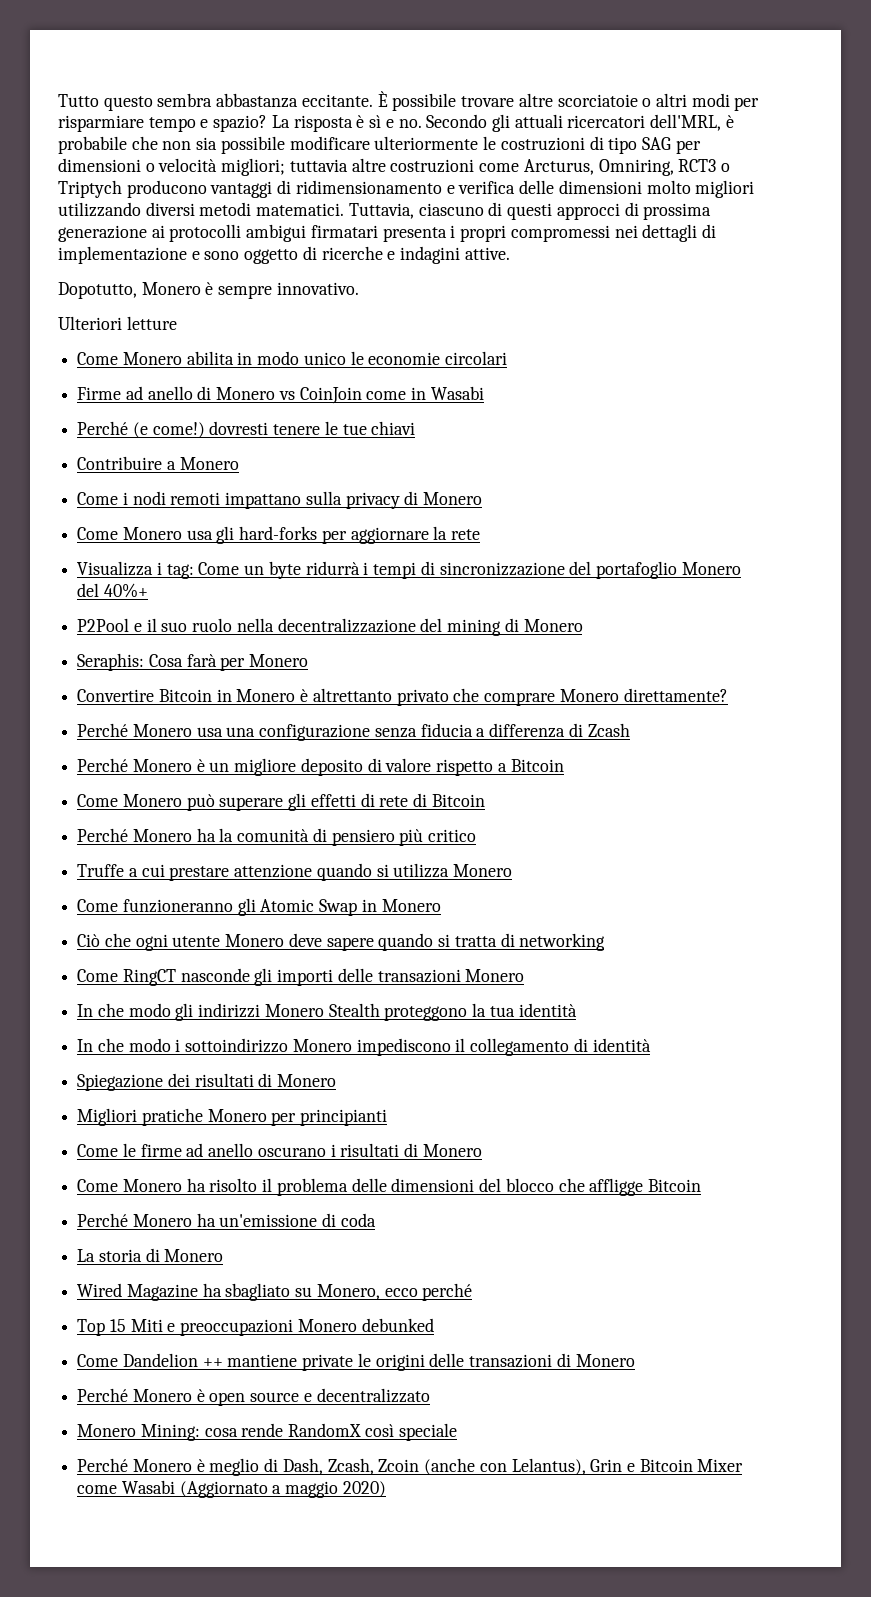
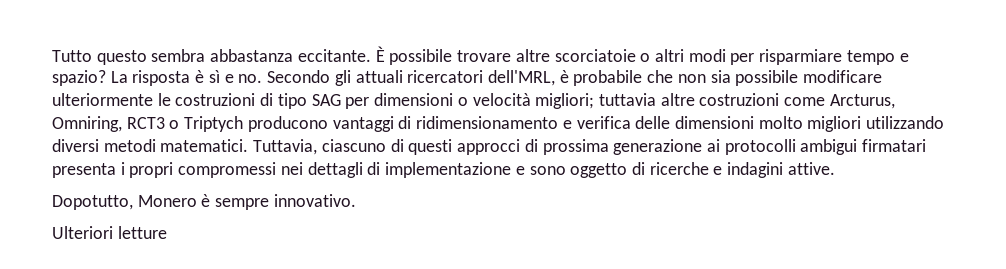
[77,351,508,365] [77,386,484,404] [77,421,416,438] [77,456,239,470] [77,491,483,509] [77,526,481,544] [77,561,741,579] [77,583,148,598] [77,618,583,636] [77,653,309,671] [77,688,728,706] [77,723,630,741] [77,758,564,776] [77,793,485,811] [77,828,477,846] [77,863,513,881] [77,898,441,916] [77,933,606,951] [77,968,525,986] [77,1003,577,1021] [77,1038,651,1056] [77,1073,337,1091] [77,1108,388,1126] [77,1143,482,1157] [77,1178,701,1196] [77,1213,376,1227] [77,1248,224,1262] [77,1283,473,1301] [77,1318,434,1336] [77,1353,635,1371] [77,1388,430,1406] [77,1423,457,1441] [77,1458,744,1476] [77,1480,386,1498] // Come Monero abilita in modo unico le economie circolari // Firme ad anello di Monero vs CoinJoin come in Wasabi // Perché (e come!) dovresti tenere le tue chiavi // Contribuire a Monero // Come i nodi remoti impattano sulla privacy di Monero // Come Monero usa gli hard-forks per aggiornare la rete // Visualizza i tag: Come un byte ridurrà i tempi di sincronizzazione del portafoglio Monero del 40%+ // P2Pool e il suo ruolo nella decentralizzazione del mining di Monero // Seraphis: Cosa farà per Monero // Convertire Bitcoin in Monero è altrettanto privato che comprare Monero direttamente? // Perché Monero usa una configurazione senza fiducia a differenza di Zcash // Perché Monero è un migliore deposito di valore rispetto a Bitcoin // Come Monero può superare gli effetti di rete di Bitcoin // Perché Monero ha la comunità di pensiero più critico // Truffe a cui prestare attenzione quando si utilizza Monero // Come funzioneranno gli Atomic Swap in Monero // Ciò che ogni utente Monero deve sapere quando si tratta di networking // Come RingCT nasconde gli importi delle transazioni Monero // In che modo gli indirizzi Monero Stealth proteggono la tua identità // In che modo i sottoindirizzo Monero impediscono il collegamento di identità // Spiegazione dei risultati di Monero // Migliori pratiche Monero per principianti // Come le firme ad anello oscurano i risultati di Monero // Come Monero ha risolto il problema delle dimensioni del blocco che affligge Bitcoin // Perché Monero ha un'emissione di coda // La storia di Monero // Wired Magazine ha sbagliato su Monero, ecco perché // Top 15 Miti e preoccupazioni Monero debunked // Come Dandelion ++ mantiene private le origini delle transazioni di Monero // Perché Monero è open source e decentralizzato // Monero Mining: cosa rende RandomX così speciale // Perché Monero è meglio di Dash, Zcash, Zcoin (anche con Lelantus), Grin e Bitcoin Mixer come Wasabi (Aggiornato a maggio 2020) -> (167, 232) none

